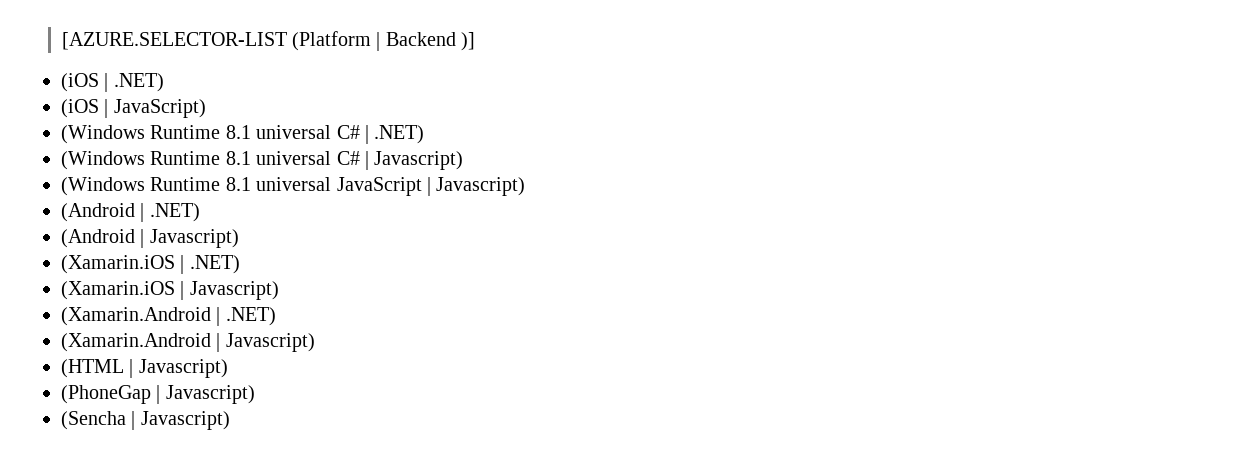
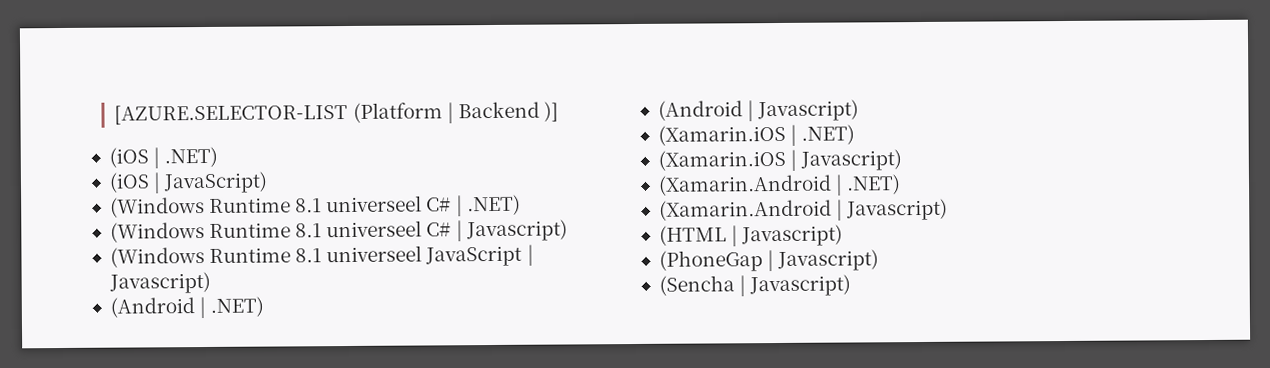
[256,125,332,139] universal -> [326,195,423,213] universeel
[256,151,332,165] universal -> [326,220,423,238] universeel
[256,177,332,191] universal -> [326,245,423,263] universeel

